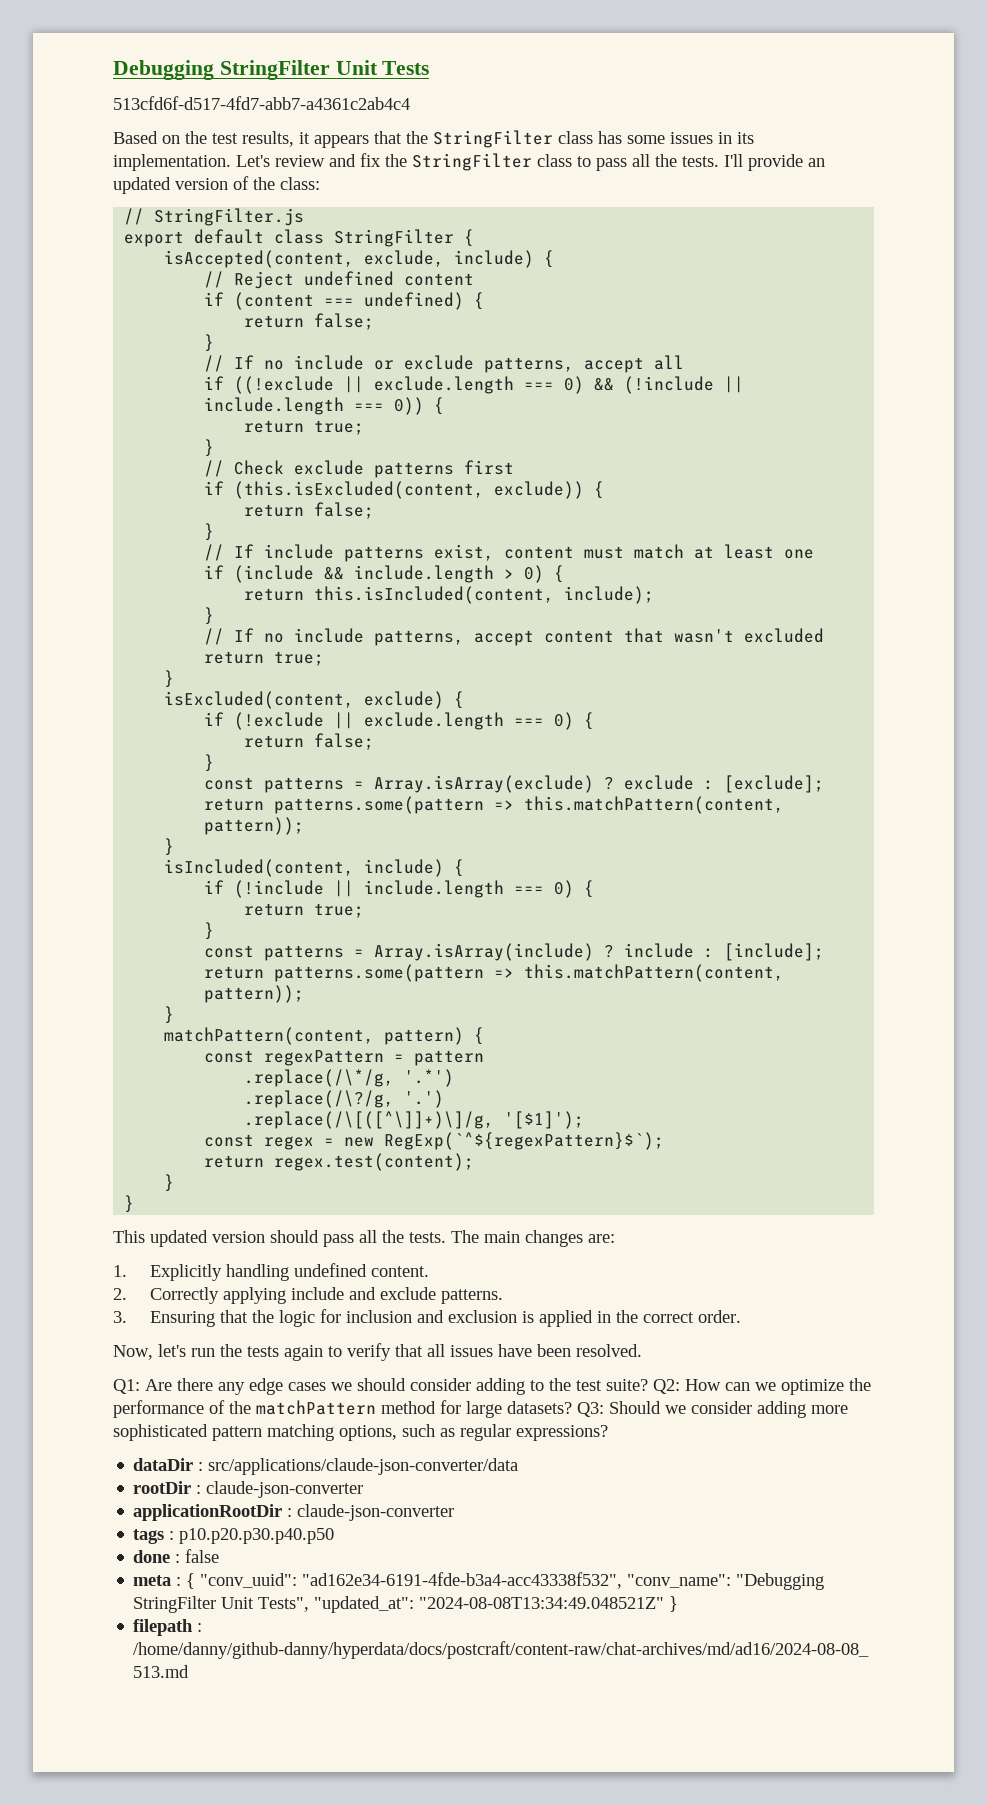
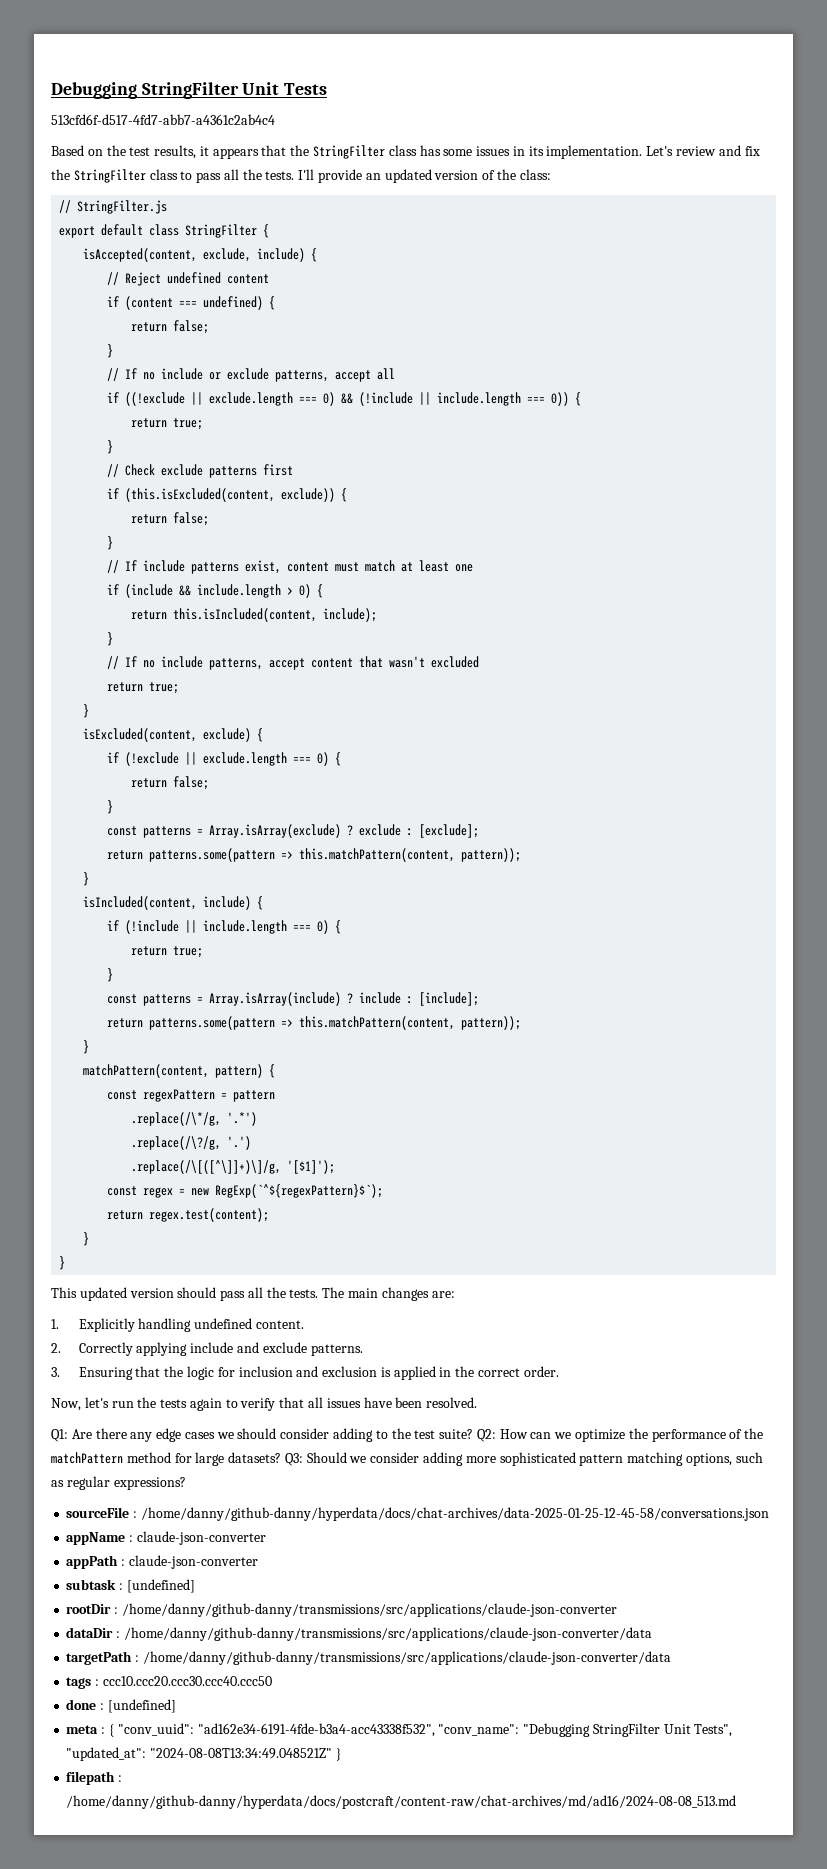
[133,1458,519,1475] [133,1481,364,1498] [133,1504,455,1521] dataDir : src/applications/claude-json-converter/data // rootDir : claude-json-converter // applicationRootDir : claude-json-converter -> [66,1507,769,1521] [66,1531,266,1545] [66,1555,258,1569] [66,1579,195,1593] [66,1603,617,1617] [66,1627,652,1641] [66,1651,671,1665] sourceFile : /home/danny/github-danny/hyperdata/docs/chat-archives/data-2025-01-25-12-45-58/conversations.json // appName : claude-json-converter // appPath : claude-json-converter // subtask : [undefined] // rootDir : /home/danny/github-danny/transmissions/src/applications/claude-json-converter // dataDir : /home/danny/github-danny/transmissions/src/applications/claude-json-converter/data // targetPath : /home/danny/github-danny/transmissions/src/applications/claude-json-converter/data
[179,1528,335,1544] p10.p20.p30.p40.p50 -> [102,1676,272,1686] ccc10.ccc20.ccc30.ccc40.ccc50
[185,1549,220,1563] false -> [107,1699,176,1713] [undefined]

